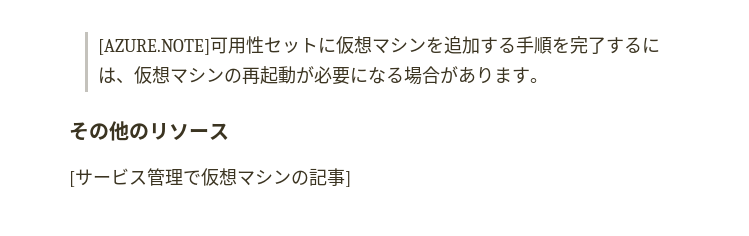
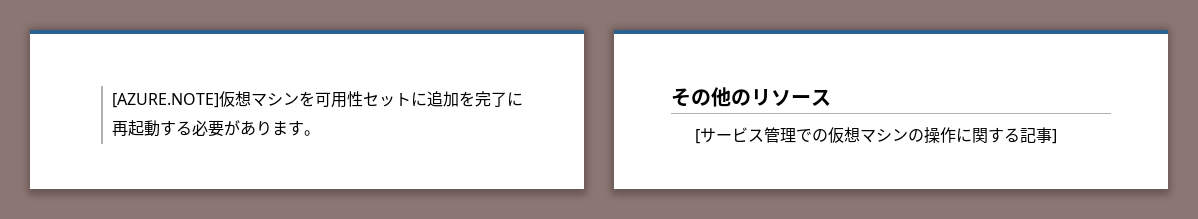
(211, 47) none -> [219,91,316,107] 仮想マシンを
[336,36,661,54] [98,66,441,85] 仮想マシンを追加する手順を完了するには、仮想マシンの再起動が必要になる場合 -> [427,91,524,107] [112,120,225,137] 追加を完了に再起動する必要
[201,168,309,186] 仮想マシンの -> [811,127,1020,144] の仮想マシンの操作に関する

